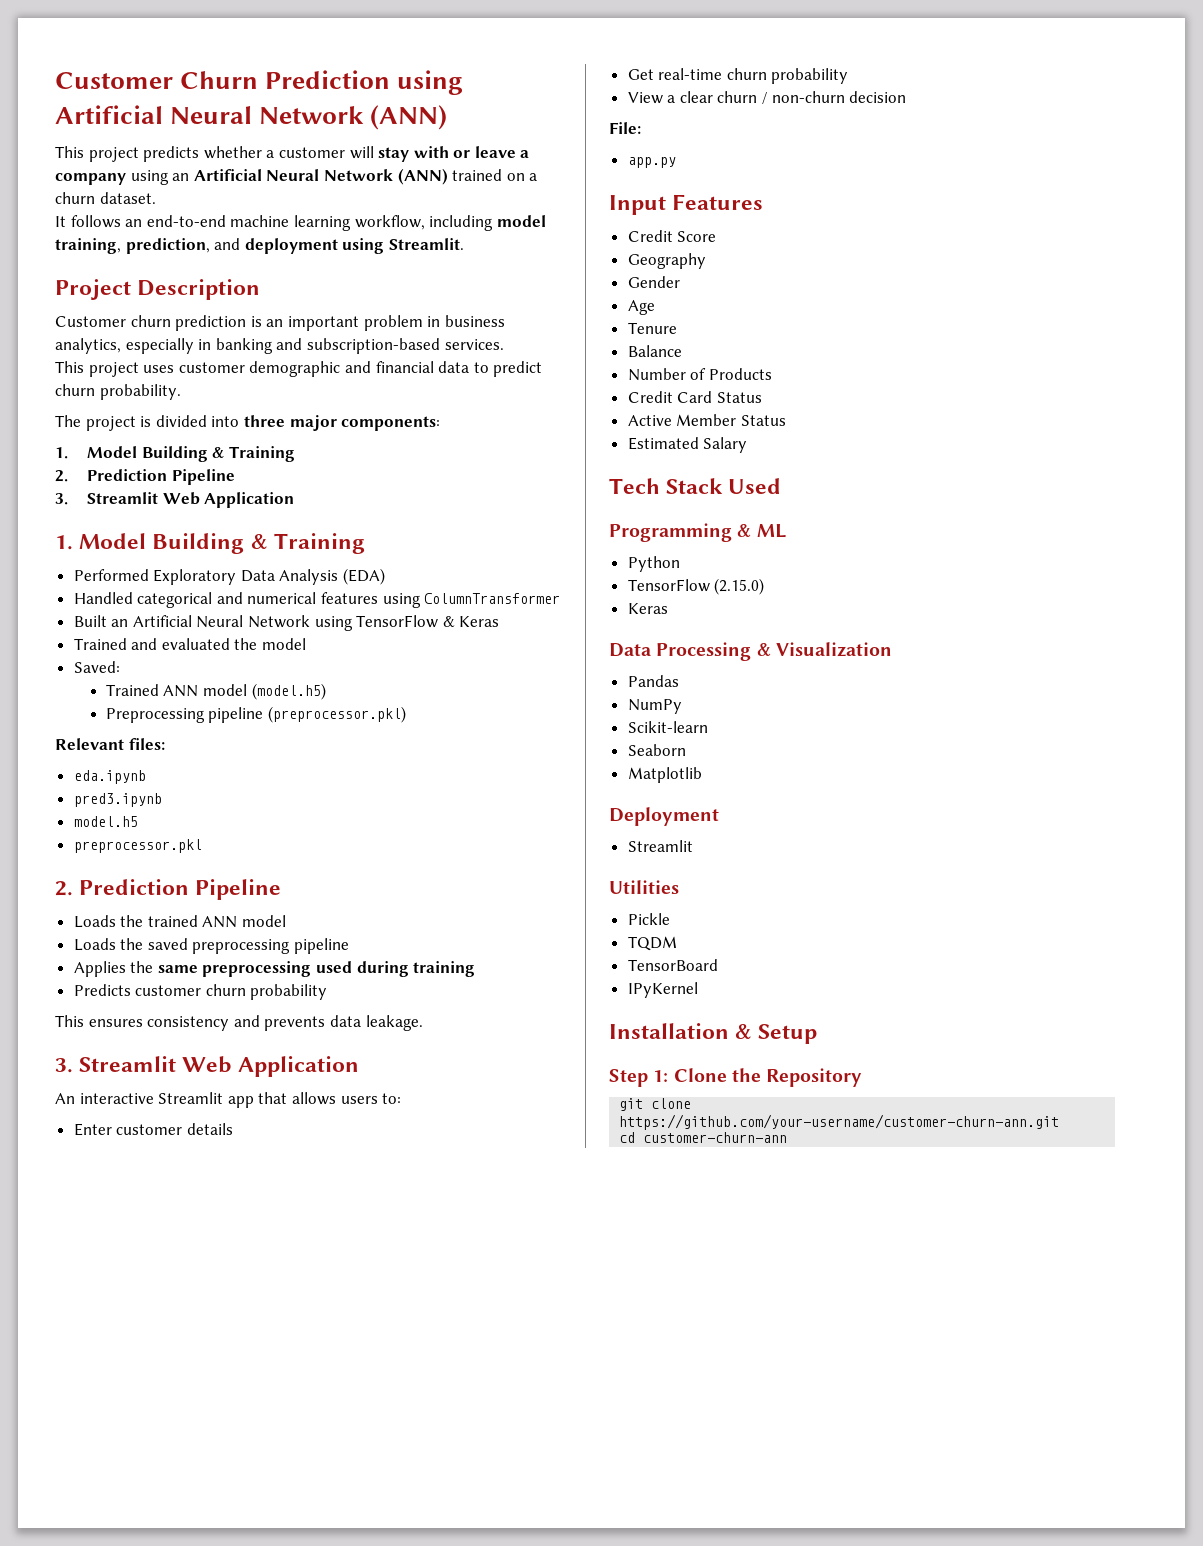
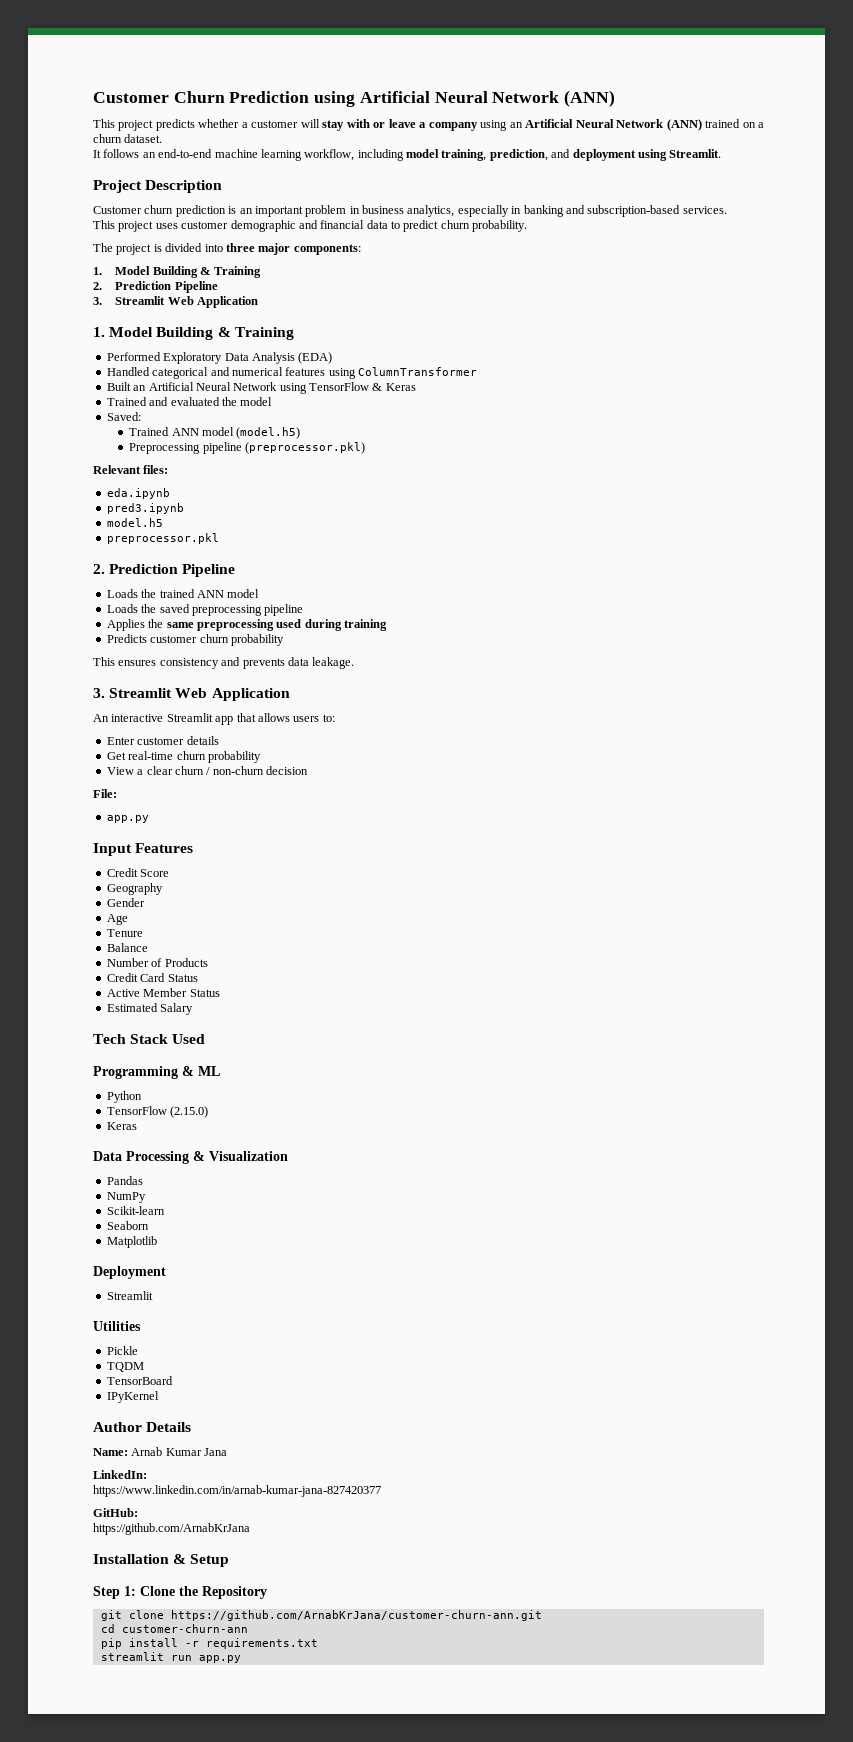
(698, 990) none -> [93,1422,192,1432] [93,1447,228,1456] [93,1470,147,1479] [93,1485,381,1497] [93,1508,138,1517] [93,1523,250,1535] // Author Details // Name: Arnab Kumar Jana // LinkedIn: // https://www.linkedin.com/in/arnab-kumar-jana-827420377 // GitHub: // https://github.com/ArnabKrJana
[619,1114,1060,1130] https://github.com/your-username/customer-churn-ann.git -> [170,1610,542,1621] https://github.com/ArnabKrJana/customer-churn-ann.git
(788, 1137) none -> [100,1638,318,1649] [100,1652,241,1663] // pip install -r requirements.txt // streamlit run app.py

